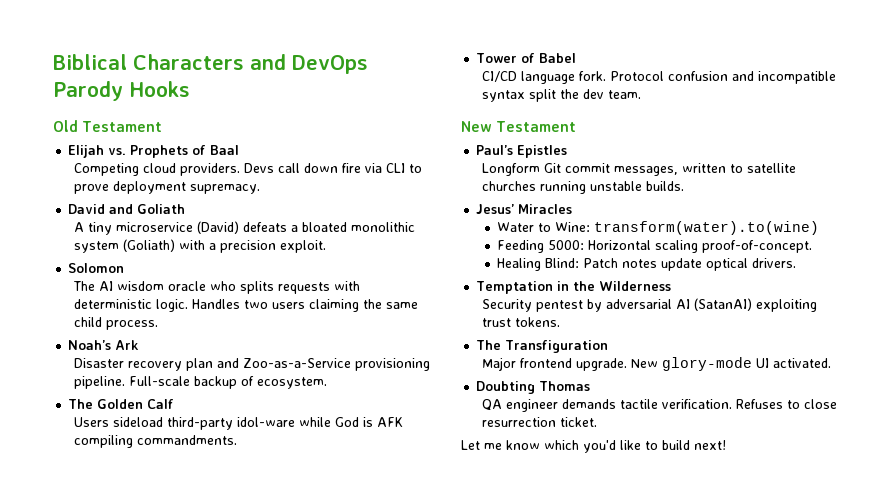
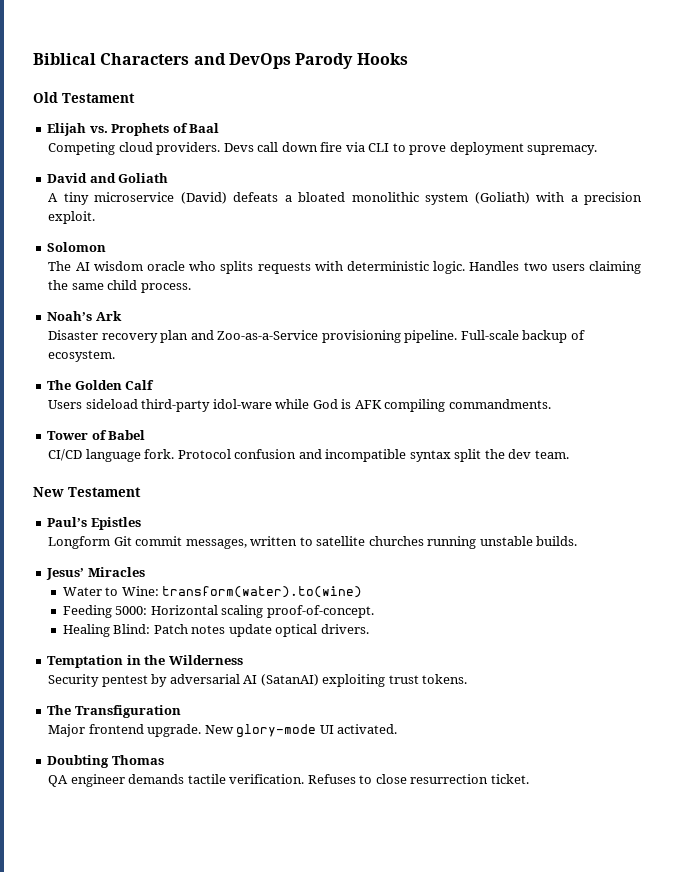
[461,440,726,453] // Let me know which you'd like to build next! -> (529, 779) none

